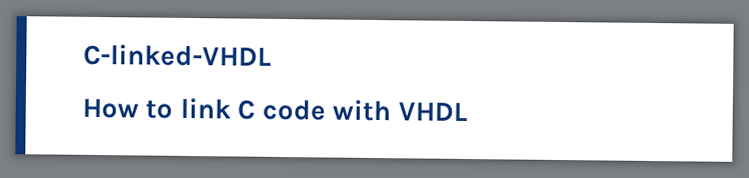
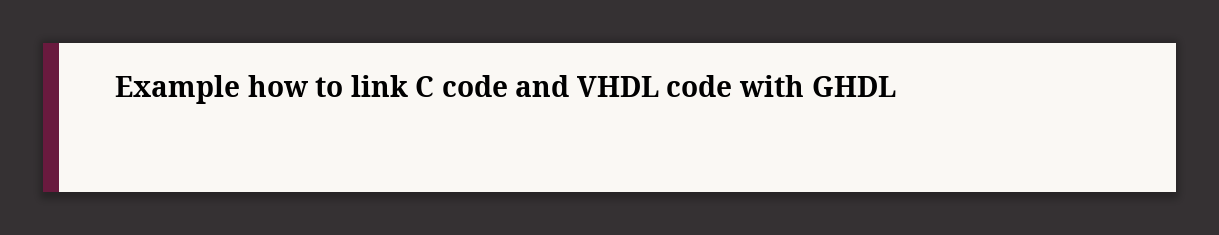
[83,43,272,67] [82,98,139,119] C-linked-VHDL // How -> [115,75,308,104] Example how
[332,99,468,122] with VHDL -> [515,75,896,97] and VHDL code with GHDL

